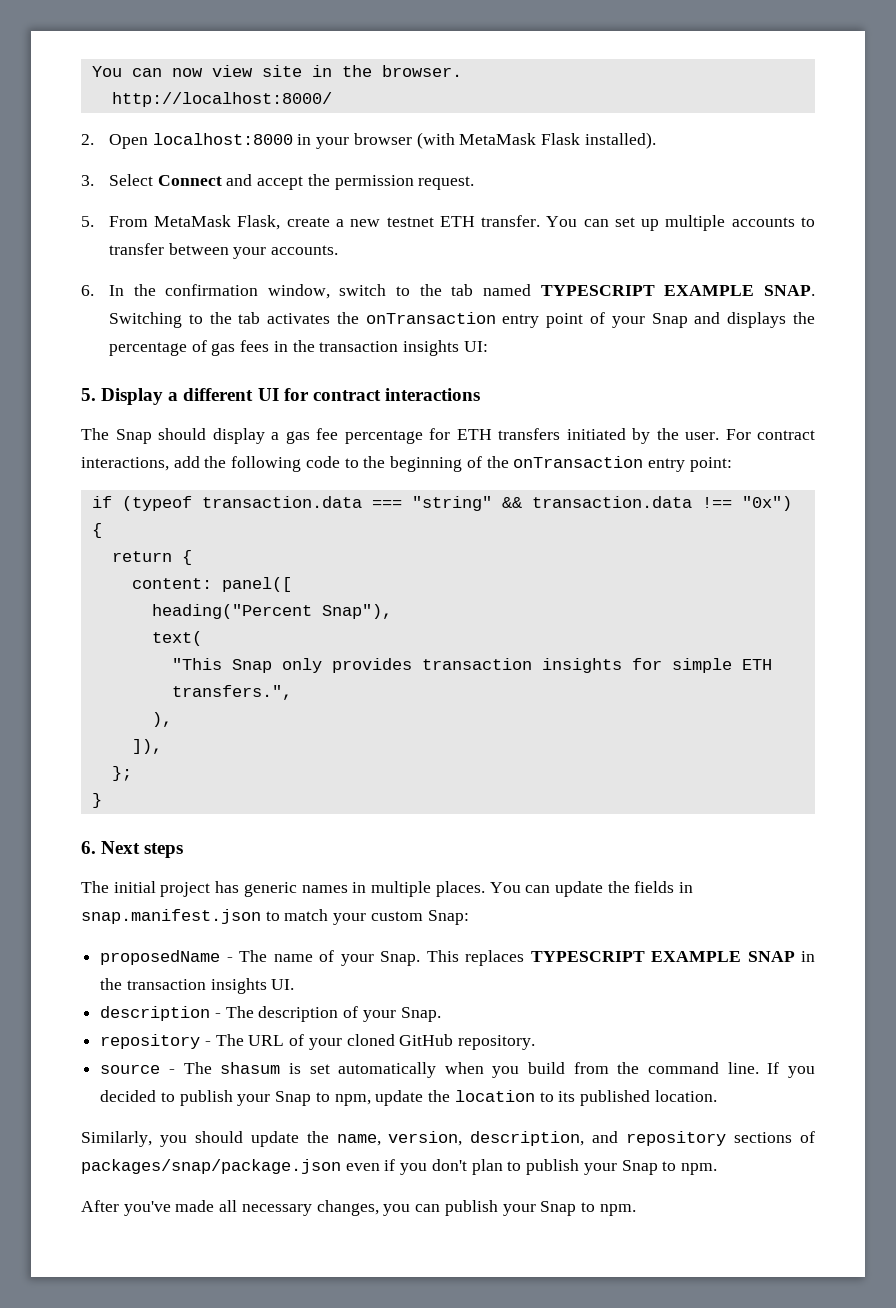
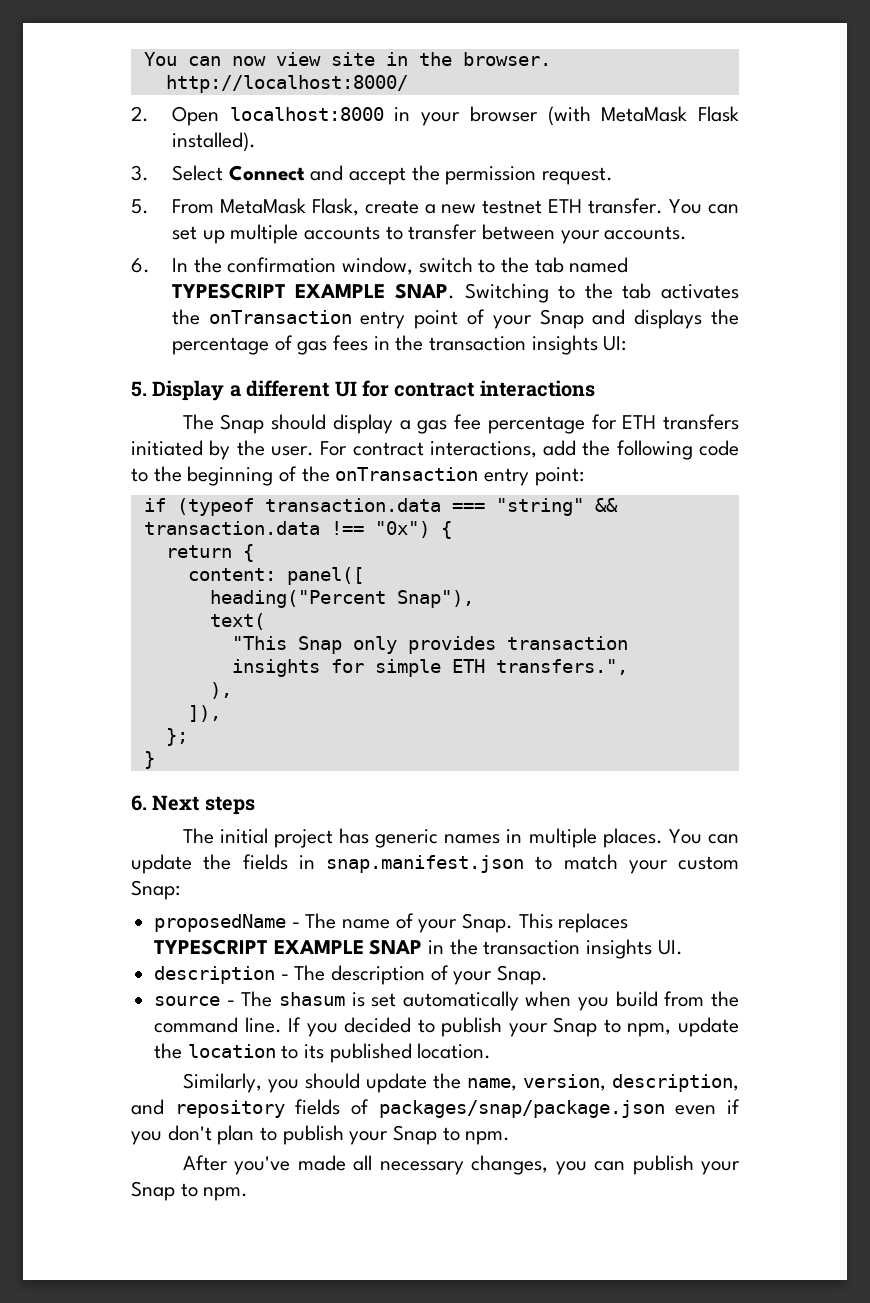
[100,1034,536,1050] // repository - The URL of your cloned GitHub repository. -> (549, 975) none
[734,1132,793,1143] sections -> [295,1099,341,1115] fields

